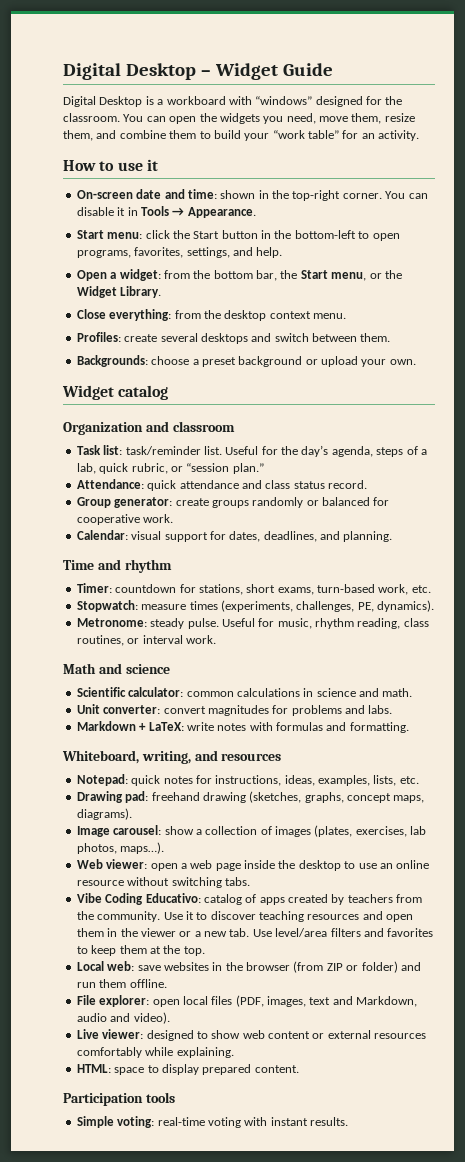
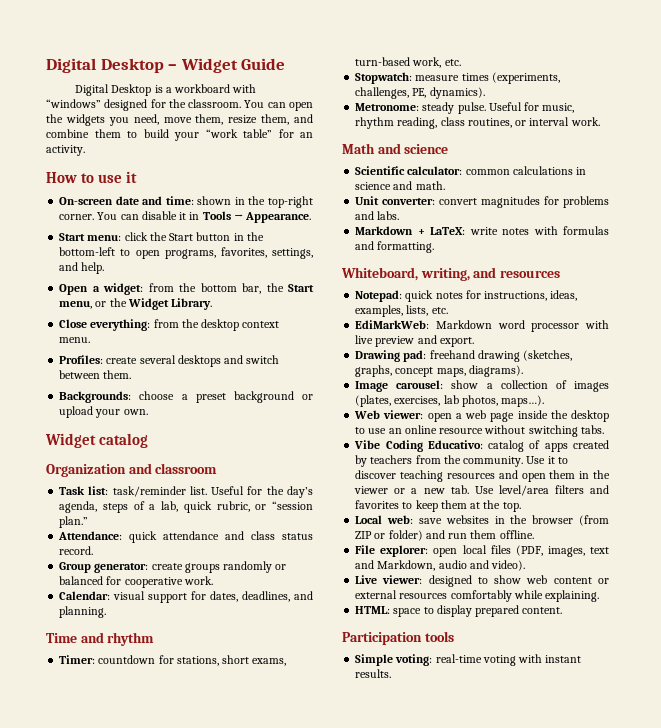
(419, 780) none -> [355,320,609,332] [355,335,474,347] // EdiMarkWeb: Markdown word processor with live preview and export.

